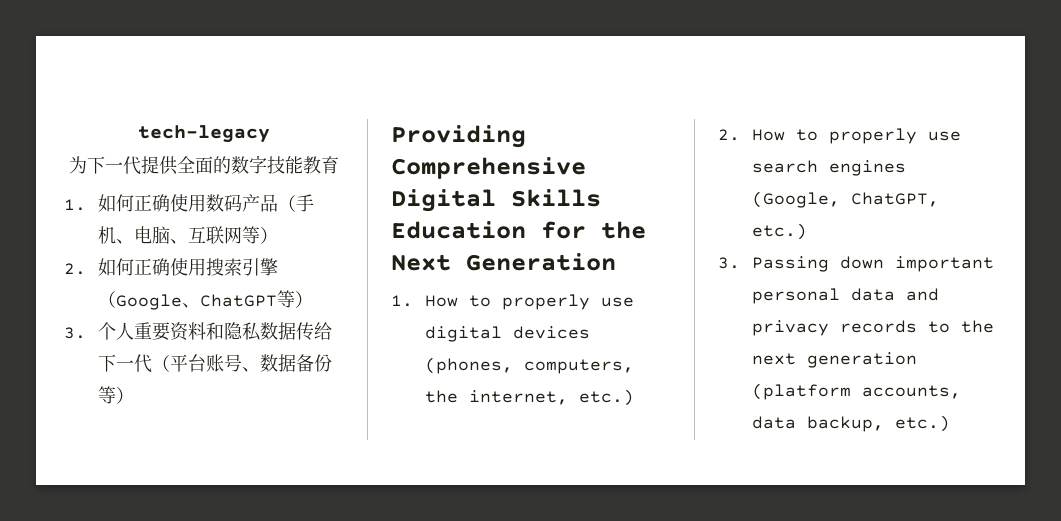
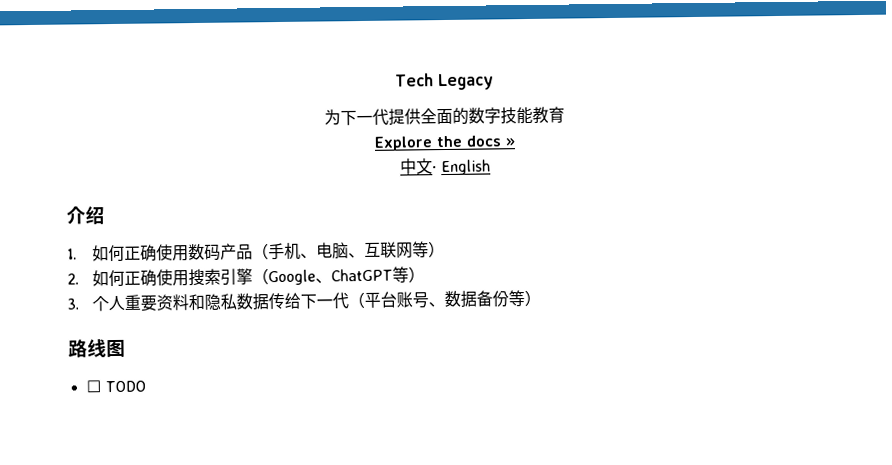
[137,125,270,143] tech-legacy -> [395,73,494,91] Tech Legacy
(339, 165) none -> [374,135,515,151] [400,158,491,176] [66,206,105,225] // Explore the docs » // 中文· English // 介绍
[391,125,526,148] [391,157,586,179] [391,189,601,212] [391,221,646,239] [391,253,616,271] [391,294,635,310] [425,326,591,342] [425,357,635,374] [425,389,635,406] [718,128,962,144] [752,160,907,176] [752,191,940,208] [752,223,808,240] [718,256,995,272] [752,288,940,304] [752,320,995,336] [752,352,918,368] [752,383,962,400] [752,415,951,432] Providing Comprehensive Digital Skills Education for the Next Generation // 1. How to properly use digital devices (phones, computers, the internet, etc.) // 2. How to properly use search engines (Google, ChatGPT, etc.) // 3. Passing down important personal data and privacy records to the next generation (platform accounts, data backup, etc.) -> [68,339,126,358] [85,380,146,393] 路线图 // ☐ TODO

